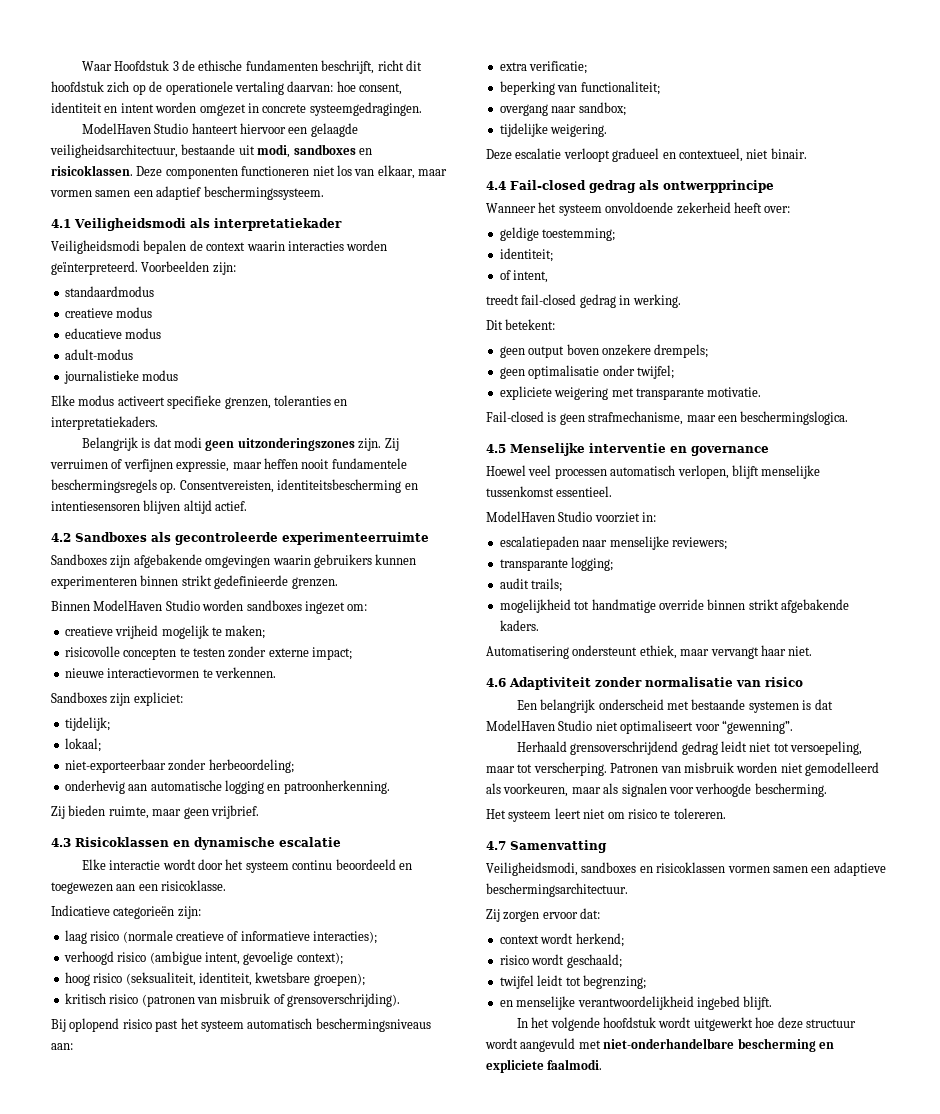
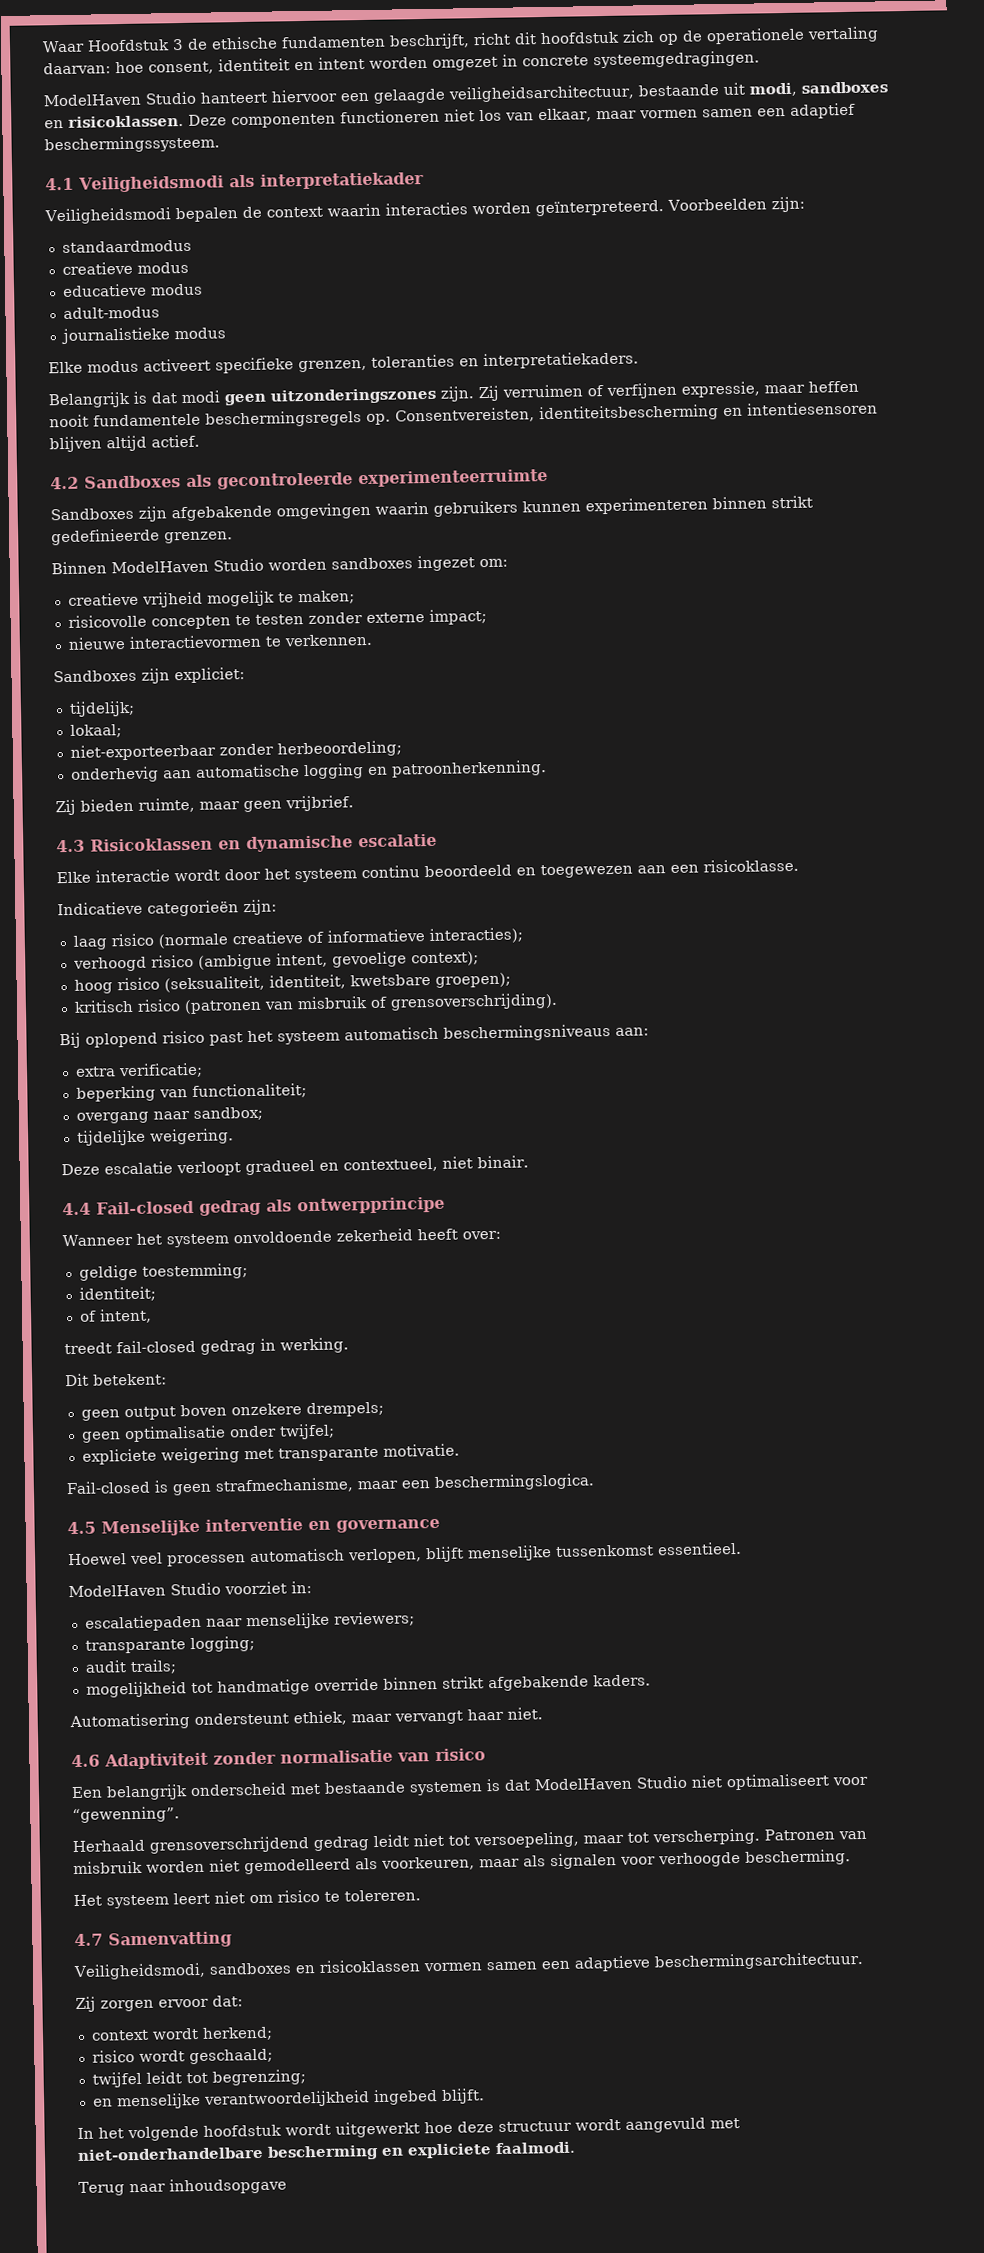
(603, 1064) none -> [78,2177,287,2196] // Terug naar inhoudsopgave

